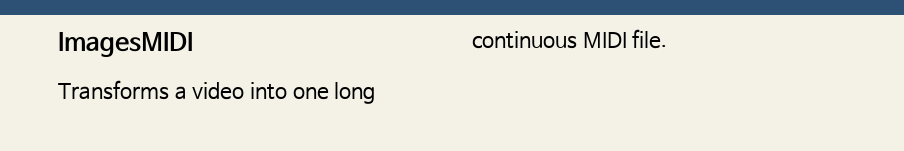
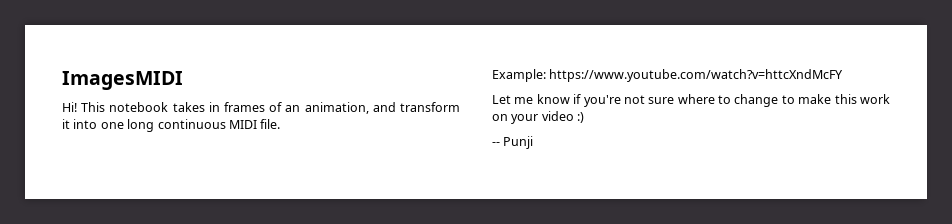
[58,80,245,100] Transforms a video -> [62,102,460,114] [62,119,70,129] Hi! This notebook takes in frames of an animation, and transform it
(668, 39) none -> [492,69,844,82] [492,94,890,107] [492,111,585,124] [492,136,534,149] // Example: https://www.youtube.com/watch?v=httcXndMcFY // Let me know if you're not sure where to change to make this work on your video :) // -- Punji

